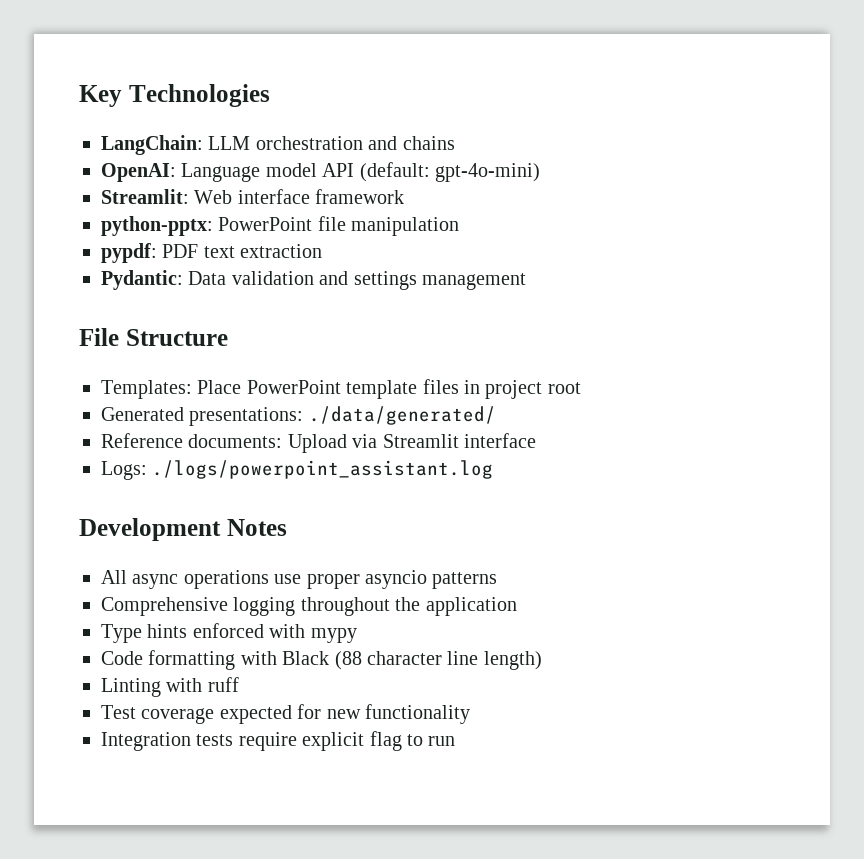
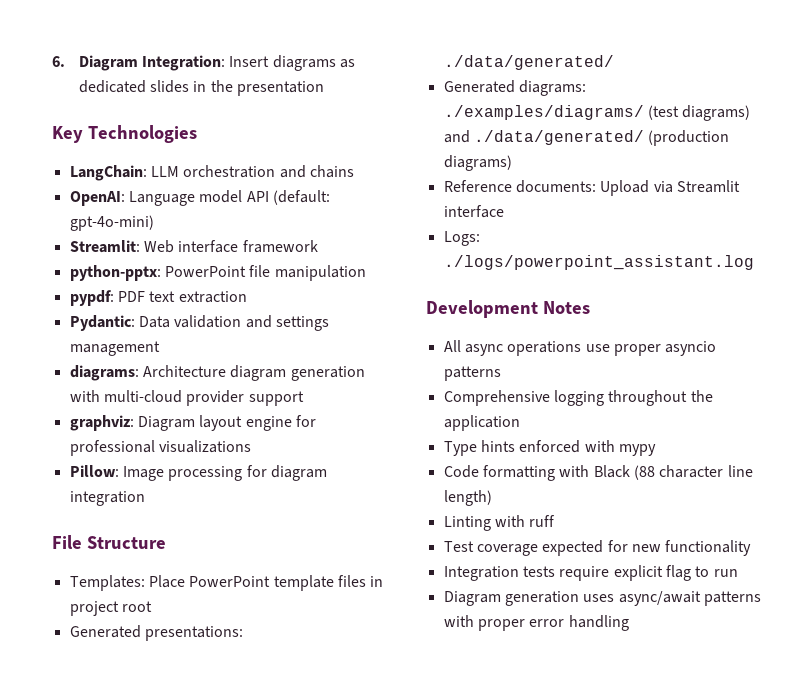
(79, 96) none -> [52,55,355,71] [78,80,324,96] 6. Diagram Integration: Insert diagrams as dedicated slides in the presentation //
(526, 281) none -> [69,365,365,381] [69,390,304,406] [69,415,316,431] [69,440,251,456] [69,465,327,481] [69,491,145,506] // diagrams: Architecture diagram generation with multi-cloud provider support // graphviz: Diagram layout engine for professional visualizations // Pillow: Image processing for diagram integration
(496, 415) none -> [443,80,586,96] [443,105,751,121] [443,130,730,146] [443,155,512,171] // Generated diagrams: ./examples/diagrams/ (test diagrams) and ./data/generated/ (production diagrams)
(456, 741) none -> [443,591,761,606] [443,615,629,631] // Diagram generation uses async/await patterns with proper error handling

